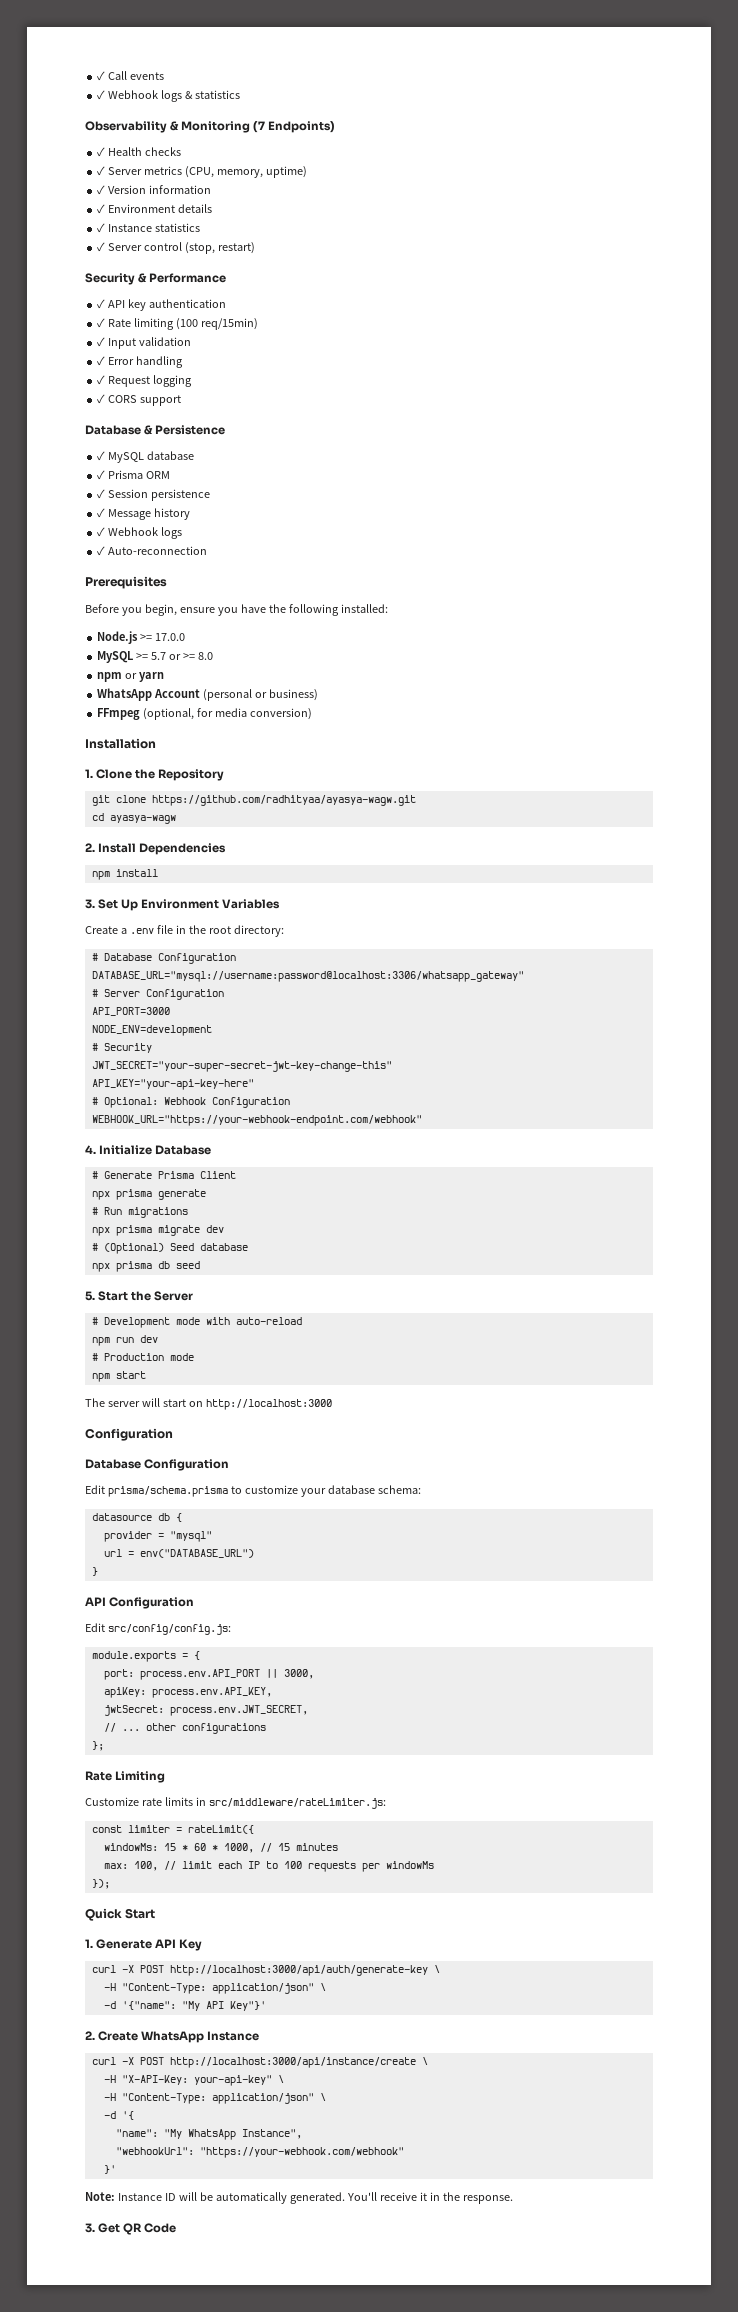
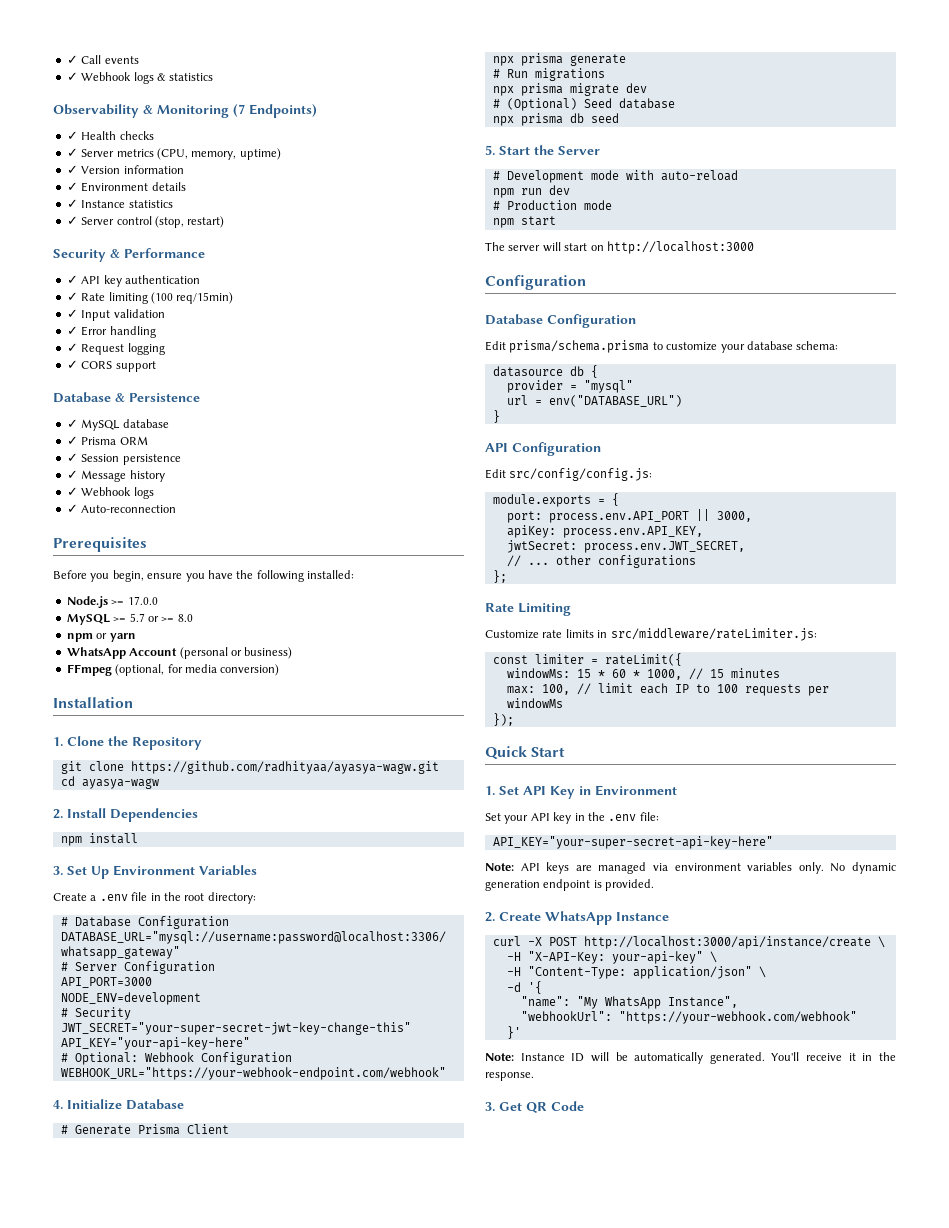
[96,1939,153,1949] Generate -> [499,786,519,795] Set
[91,1965,440,1976] [103,1983,326,1994] [103,2001,266,2011] // curl -X POST http://localhost:3000/api/auth/generate-key \ // -H "Content-Type: application/json" \ // -d '{"name": "My API Key"}' -> [579,785,677,796] [485,812,659,824] [492,836,773,849] [485,862,896,874] [485,879,655,891] in Environment // Set your API key in the .env file: // API_KEY="your-super-secret-api-key-here" // Note: API keys are managed via environment variables only. No dynamic generation endpoint is provided.

